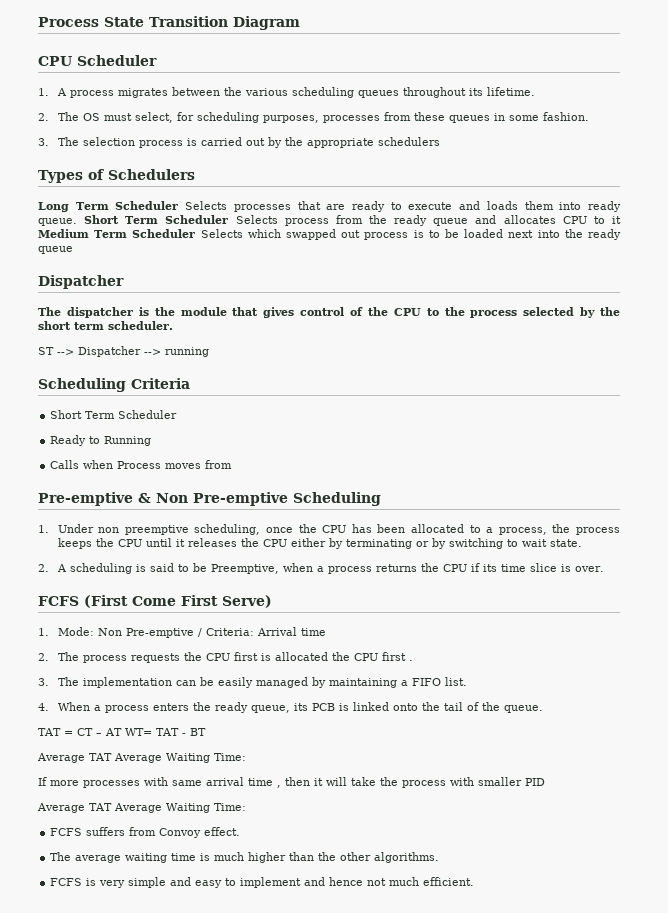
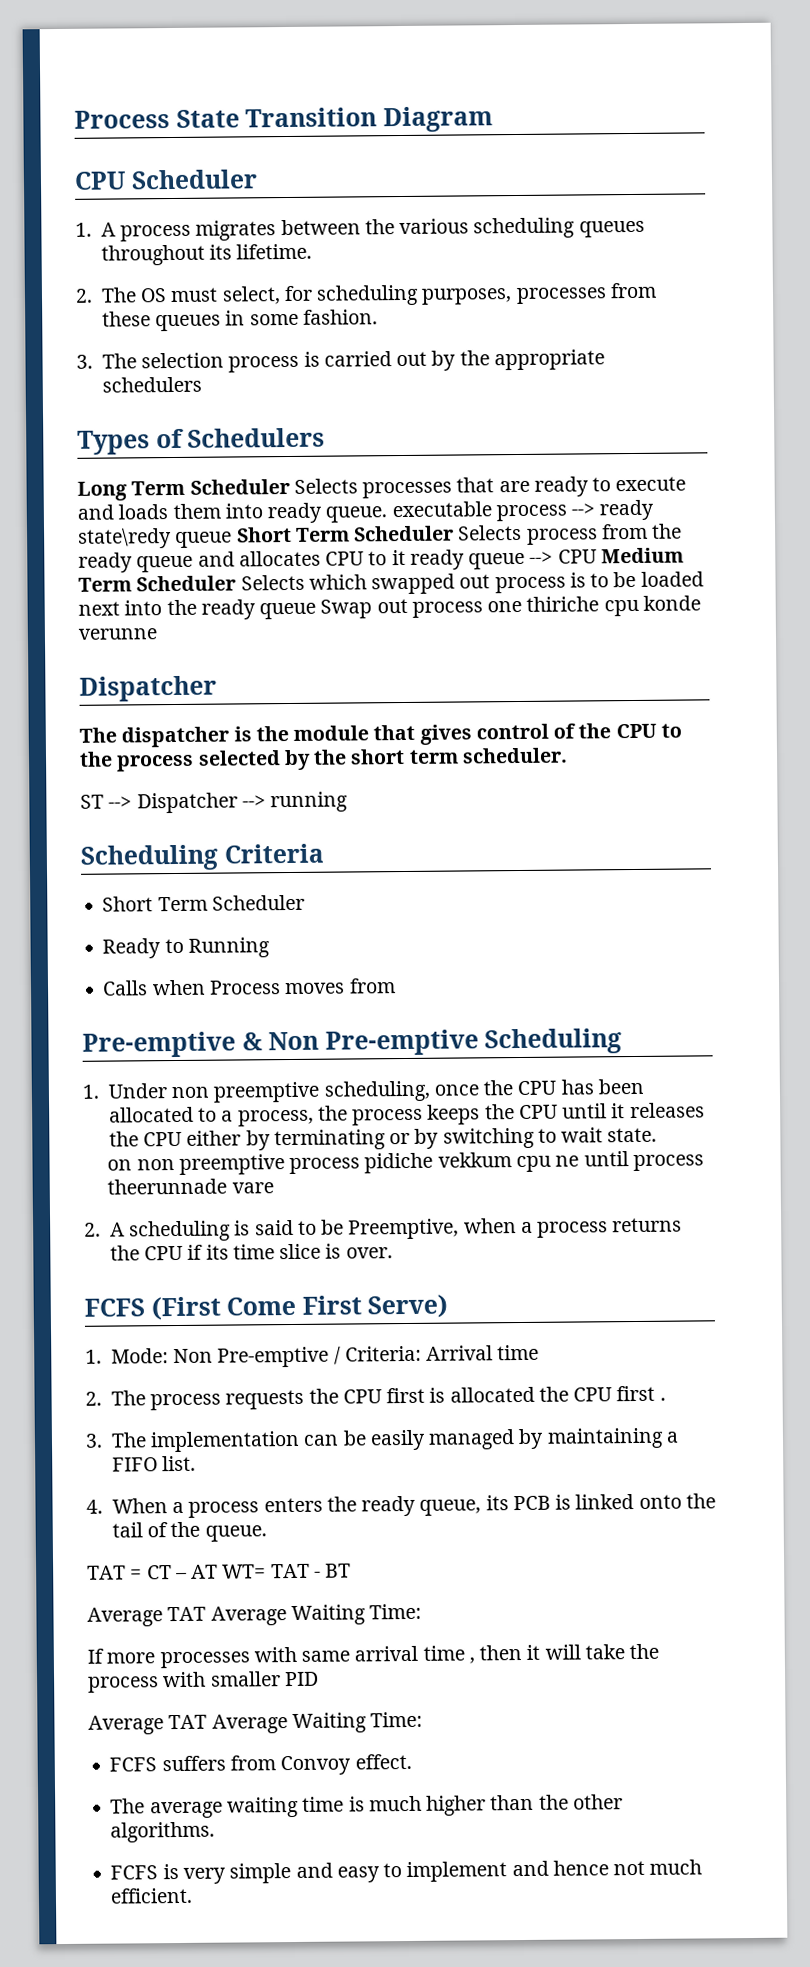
(77, 222) none -> [391,499,655,522] [78,528,233,549] executable process --> ready state\redy queue
(621, 220) none -> [409,549,597,570] ready queue --> CPU
(73, 250) none -> [320,595,701,619] [78,628,157,640] Swap out process one thiriche cpu konde verunne
(582, 543) none -> [107,1151,704,1175] [107,1178,274,1195] // on non preemptive process pidiche vekkum cpu ne until process theerunnade vare

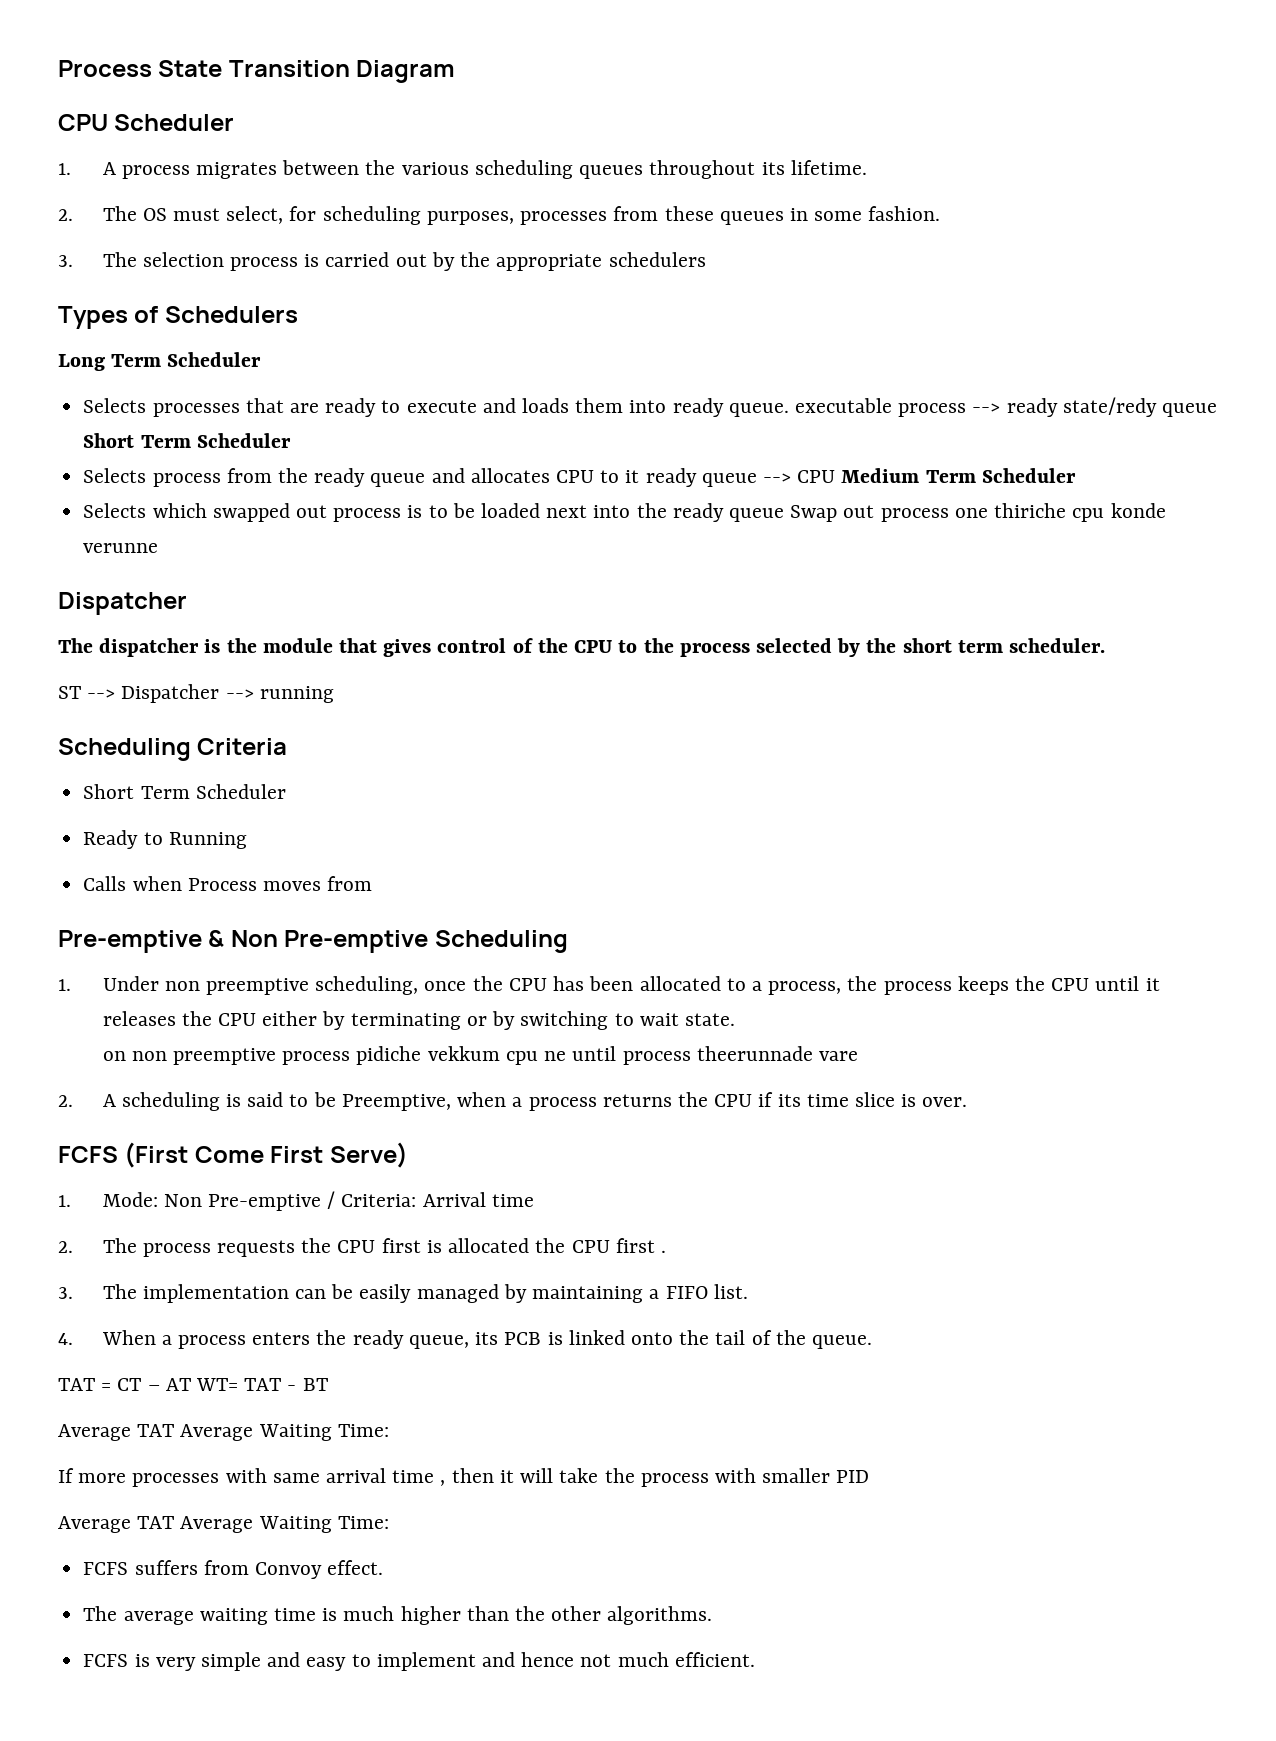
(290, 486) none -> (262, 359) //
[78,528,172,549] state\redy -> [1062,397,1157,417] state/redy
(455, 533) none -> (291, 440) //
(237, 583) none -> (1076, 475) //

